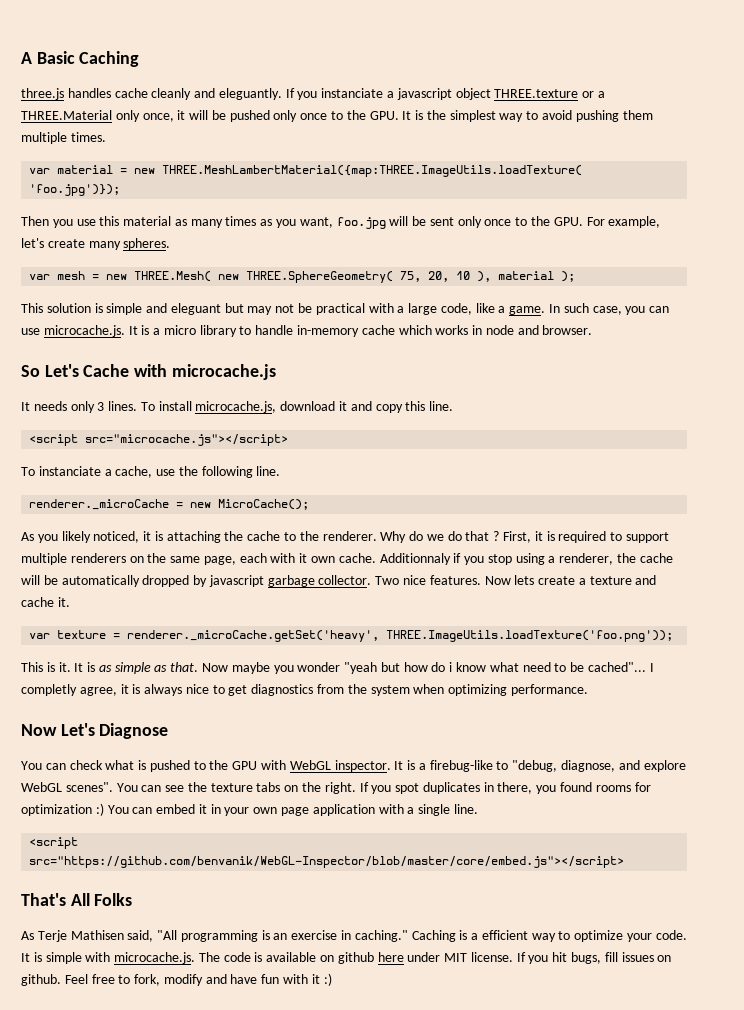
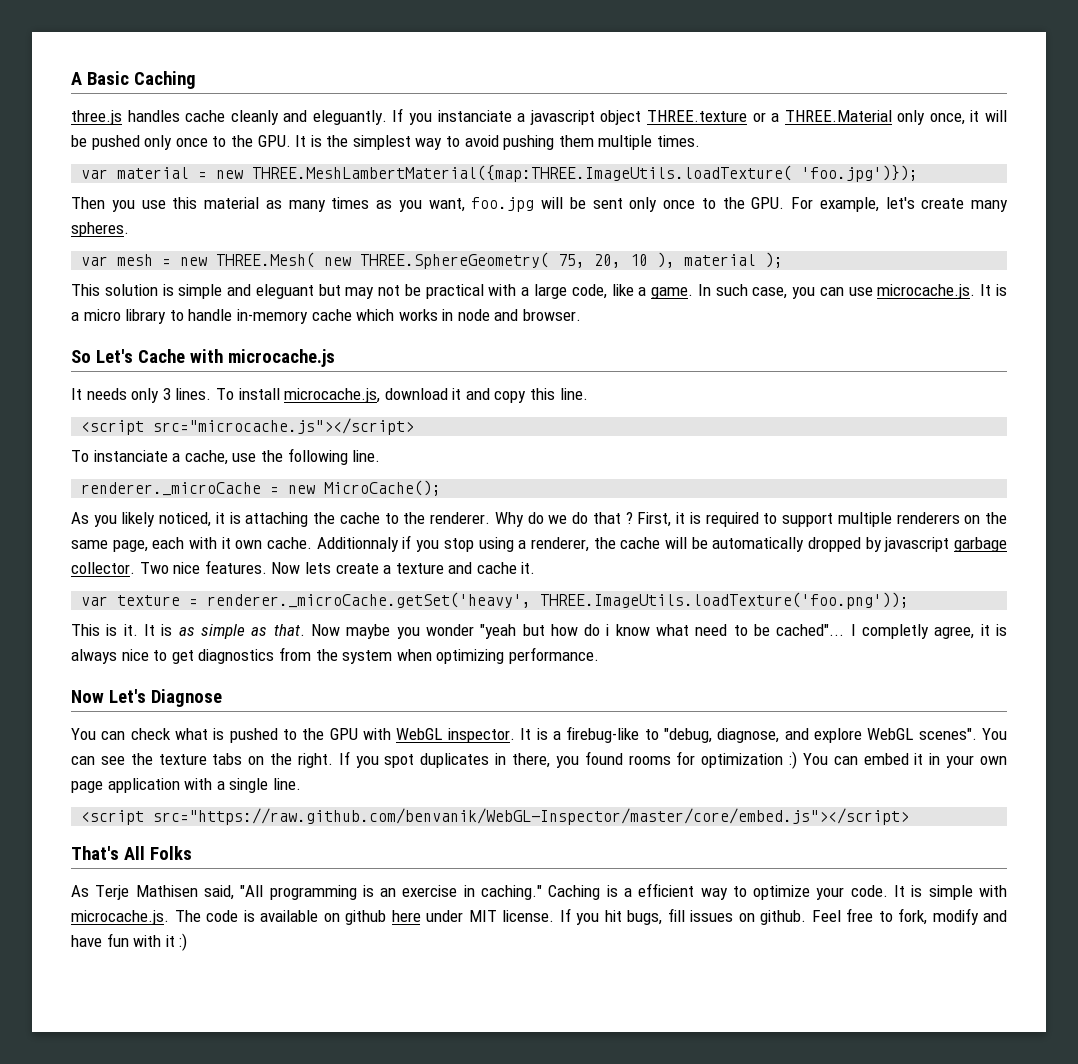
[29,856,625,868] src="https://github.com/benvanik/WebGL-Inspector/blob/master/core/embed.js"></script> -> [153,808,910,825] src="https://raw.github.com/benvanik/WebGL-Inspector/master/core/embed.js"></script>

